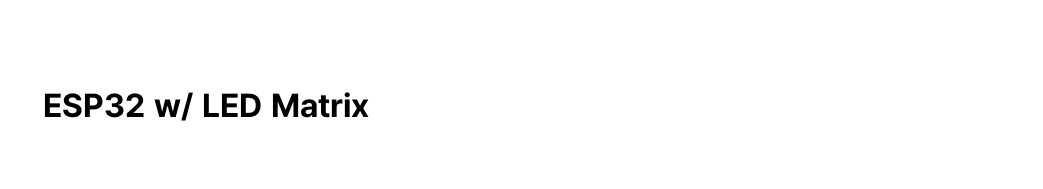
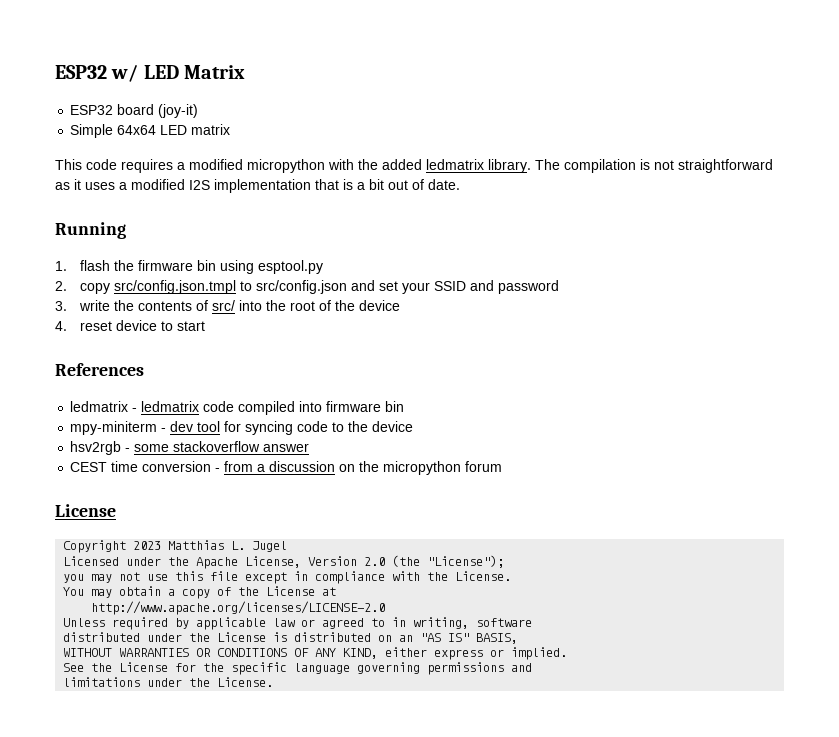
(369, 105) none -> [70,104,199,118] [70,124,231,138] [55,159,773,173] [55,179,460,193] [55,222,126,239] [55,260,323,274] [55,280,559,294] [55,300,400,311] [55,320,205,331] [55,363,144,376] [70,401,405,415] [70,421,414,435] [70,441,310,455] [70,461,503,475] [55,504,116,517] [63,540,288,553] [63,555,505,569] [63,571,512,584] [63,586,337,599] [91,601,386,615] [63,617,533,630] [63,632,519,644] [63,647,568,660] [63,662,533,675] [63,677,274,687] // ESP32 board (joy-it) // Simple 64x64 LED matrix // This code requires a modified micropython with the added ledmatrix library. The compilation is not straightforward as it uses a modified I2S implementation that is a bit out of date. // Running // 1. flash the firmware bin using esptool.py // 2. copy src/config.json.tmpl to src/config.json and set your SSID and password // 3. write the contents of src/ into the root of the device // 4. reset device to start // References // ledmatrix - ledmatrix code compiled into firmware bin // mpy-miniterm - dev tool for syncing code to the device // hsv2rgb - some stackoverflow answer // CEST time conversion - from a discussion on the micropython forum // License // Copyright 2023 Matthias L. Jugel // Licensed under the Apache License, Version 2.0 (the "License"); // you may not use this file except in compliance with the License. // You may obtain a copy of the License at // http://www.apache.org/licenses/LICENSE-2.0 // Unless required by applicable law or agreed to in writing, software // distributed under the License is distributed on an "AS IS" BASIS, // WITHOUT WARRANTIES OR CONDITIONS OF ANY KIND, either express or implied. // See the License for the specific language governing permissions and // limitations under the License.

